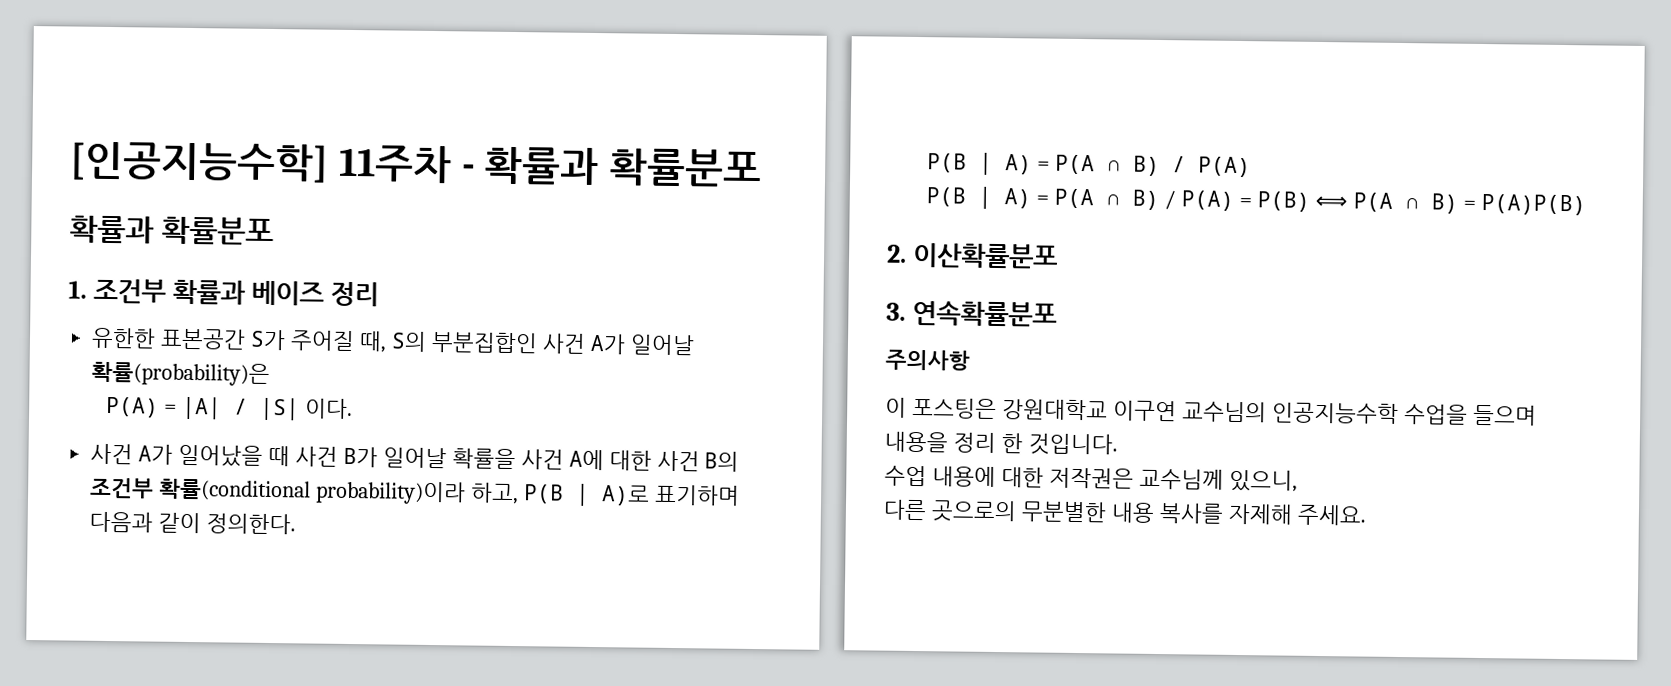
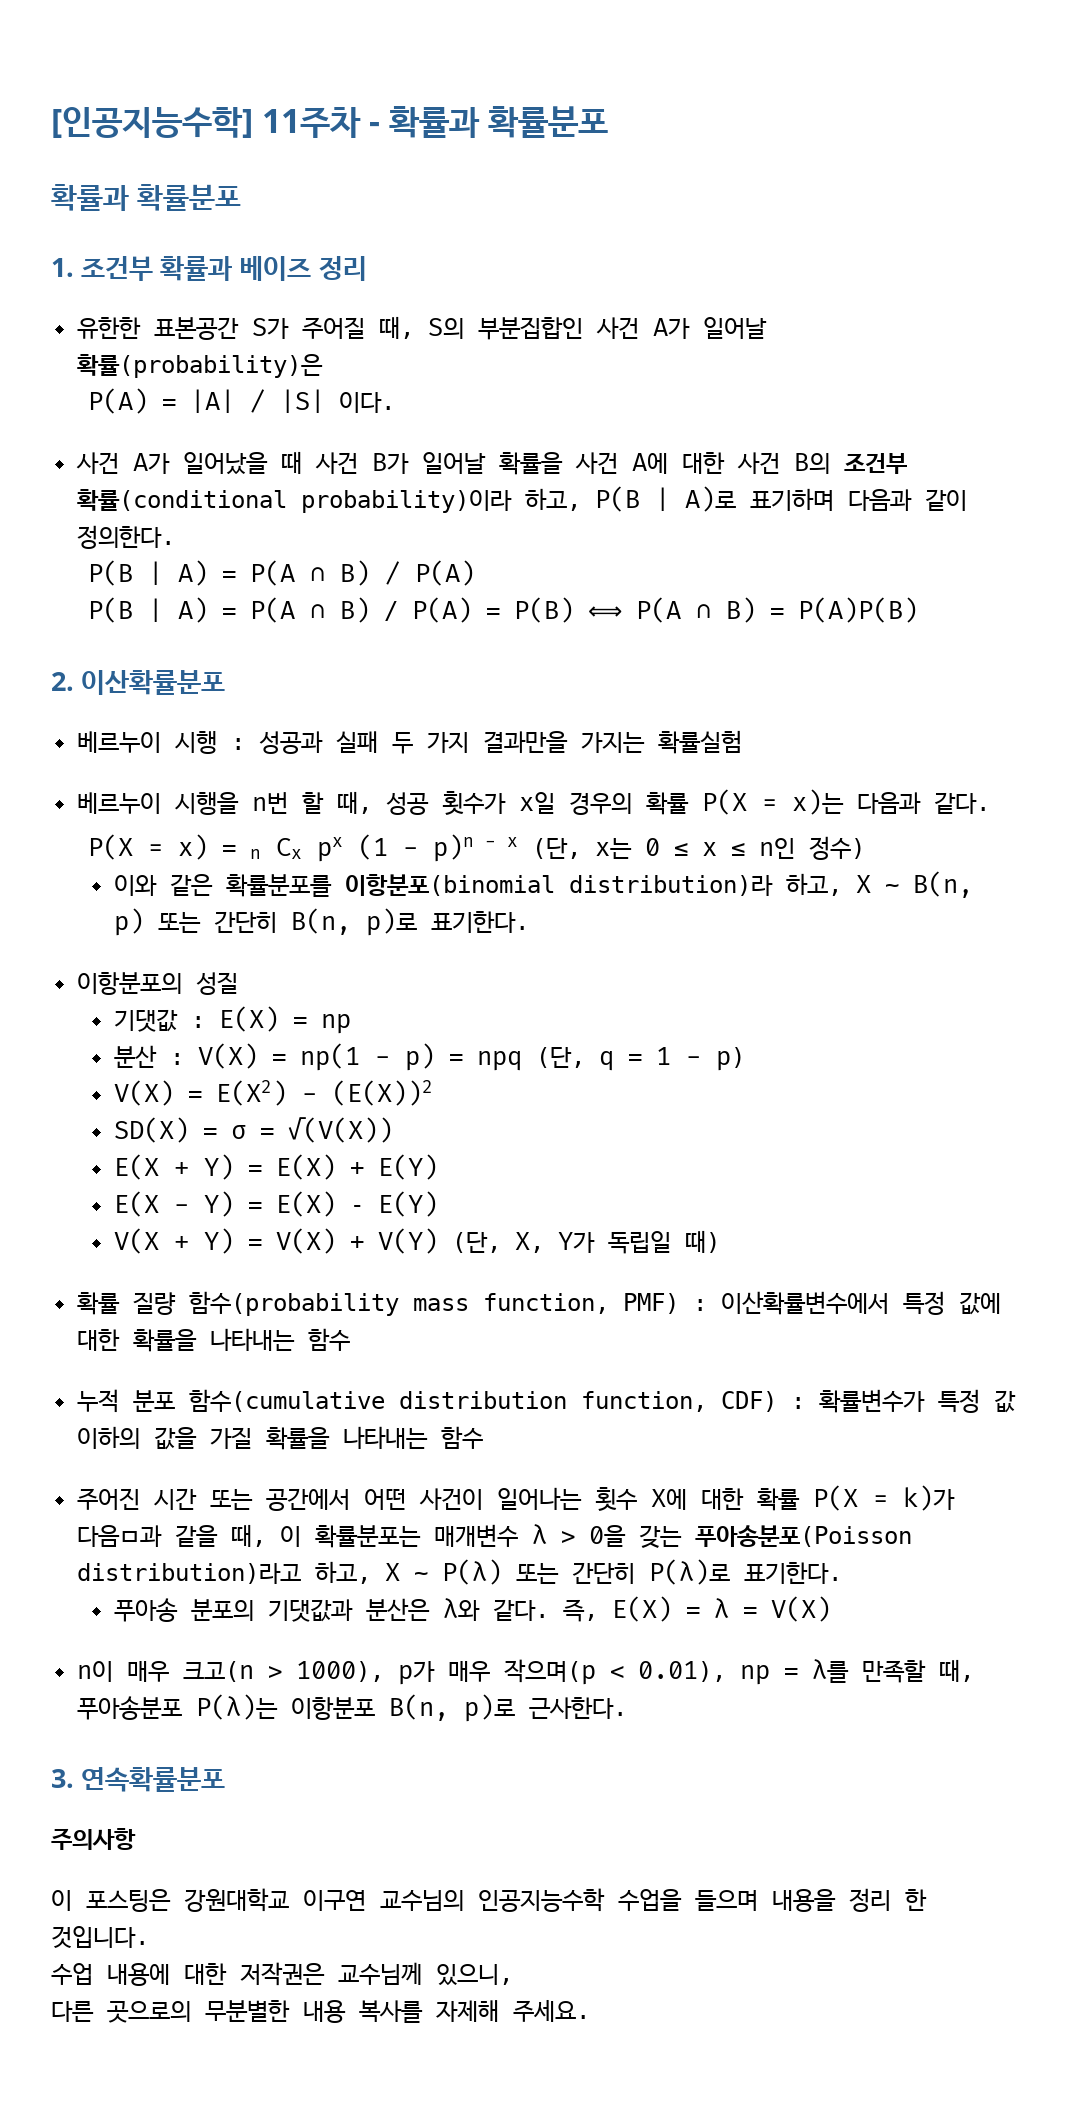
(1058, 255) none -> [77,730,743,754] [77,789,991,815] [87,834,865,862] [114,871,974,898] [114,908,530,936] [77,972,239,995] [114,1006,352,1034] [114,1043,746,1071] [114,1080,434,1106] [114,1117,394,1143] [114,1154,439,1180] [114,1191,439,1217] [114,1228,721,1254] [77,1291,1002,1316] [77,1328,351,1352] [77,1389,1017,1413] [77,1426,484,1450] [77,1485,956,1511] [77,1524,913,1548] [77,1559,843,1585] [114,1596,832,1622] [77,1659,975,1685] [77,1694,628,1722] // 베르누이 시행 : 성공과 실패 두 가지 결과만을 가지는 확률실험 // 베르누이 시행을 n번 할 때, 성공 횟수가 x일 경우의 확률 P(X = x)는 다음과 같다. // P(X = x) = n Cx px (1 - p)n - x (단, x는 0 ≤ x ≤ n인 정수) // 이와 같은 확률분포를 이항분포(binomial distribution)라 하고, X ~ B(n, p) 또는 간단히 B(n, p)로 표기한다. // 이항분포의 성질 // 기댓값 : E(X) = np // 분산 : V(X) = np(1 - p) = npq (단, q = 1 - p) // V(X) = E(X2) - (E(X))2 // SD(X) = σ = √(V(X)) // E(X + Y) = E(X) + E(Y) // E(X - Y) = E(X) - E(Y) // V(X + Y) = V(X) + V(Y) (단, X, Y가 독립일 때) // 확률 질량 함수(probability mass function, PMF) : 이산확률변수에서 특정 값에 대한 확률을 나타내는 함수 // 누적 분포 함수(cumulative distribution function, CDF) : 확률변수가 특정 값 이하의 값을 가질 확률을 나타내는 함수 // 주어진 시간 또는 공간에서 어떤 사건이 일어나는 횟수 X에 대한 확률 P(X = k)가 다음ㅁ과 같을 때, 이 확률분포는 매개변수 λ > 0을 갖는 푸아송분포(Poisson distribution)라고 하고, X ~ P(λ) 또는 간단히 P(λ)로 표기한다. // 푸아송 분포의 기댓값과 분산은 λ와 같다. 즉, E(X) = λ = V(X) // n이 매우 크고(n > 1000), p가 매우 작으며(p < 0.01), np = λ를 만족할 때, 푸아송분포 P(λ)는 이항분포 B(n, p)로 근사한다.

